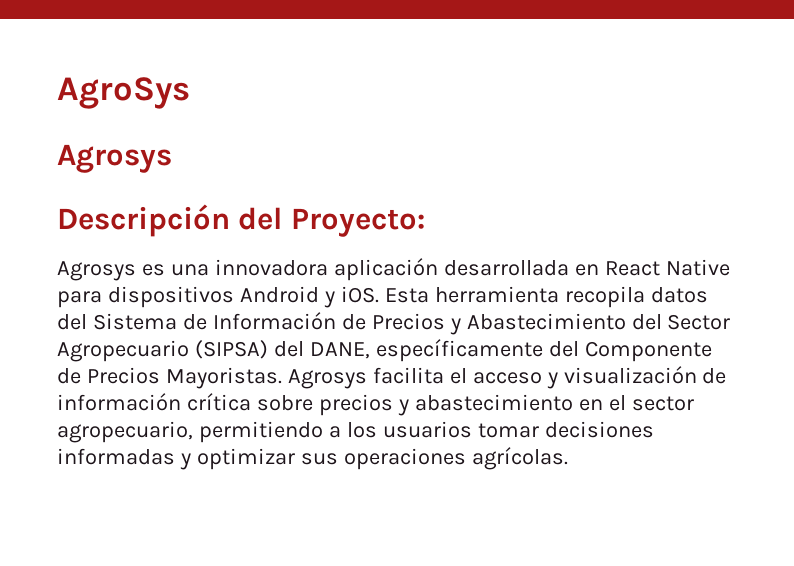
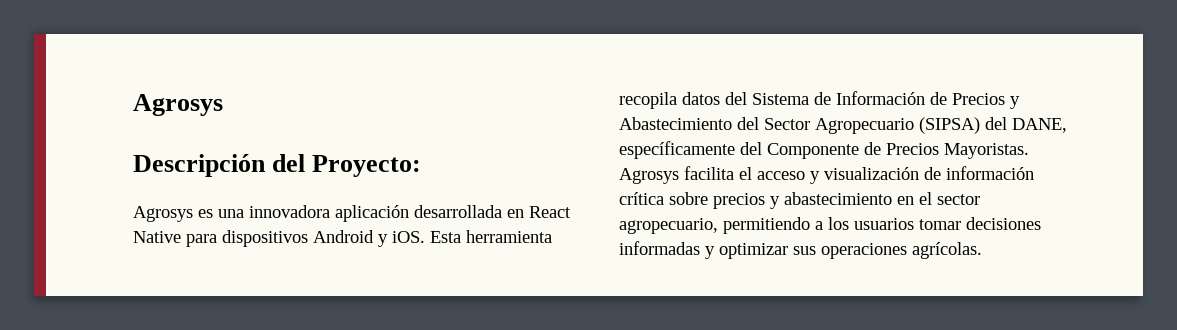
[57,77,190,109] AgroSys // -> (133, 105) none

